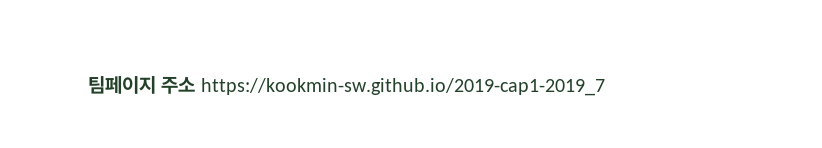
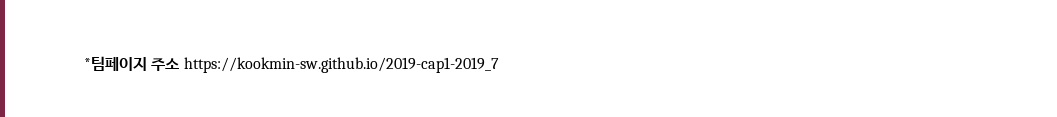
[88,76,156,94] 팀페이지 -> [84,56,147,71] *팀페이지

